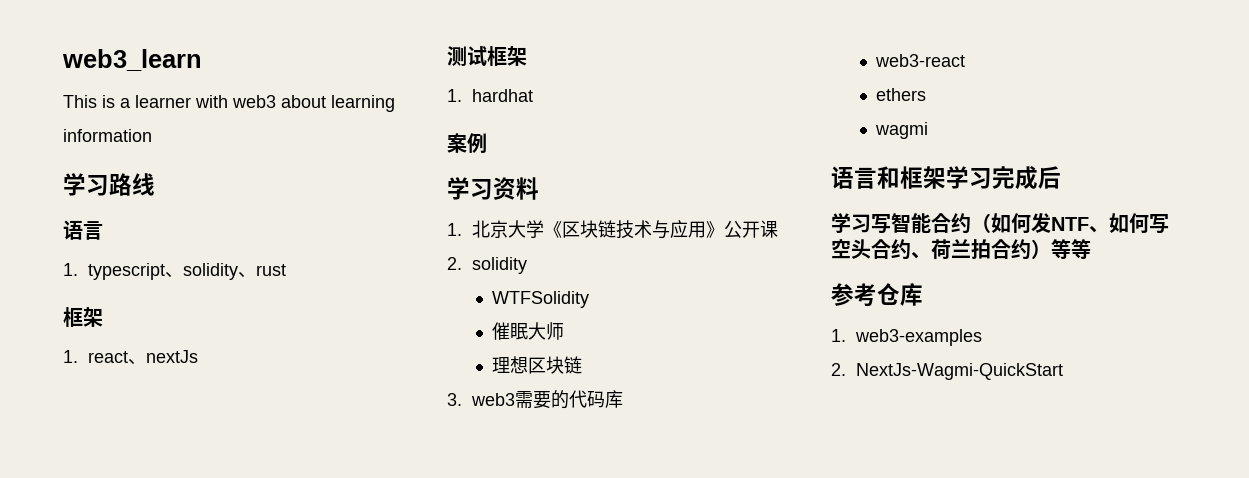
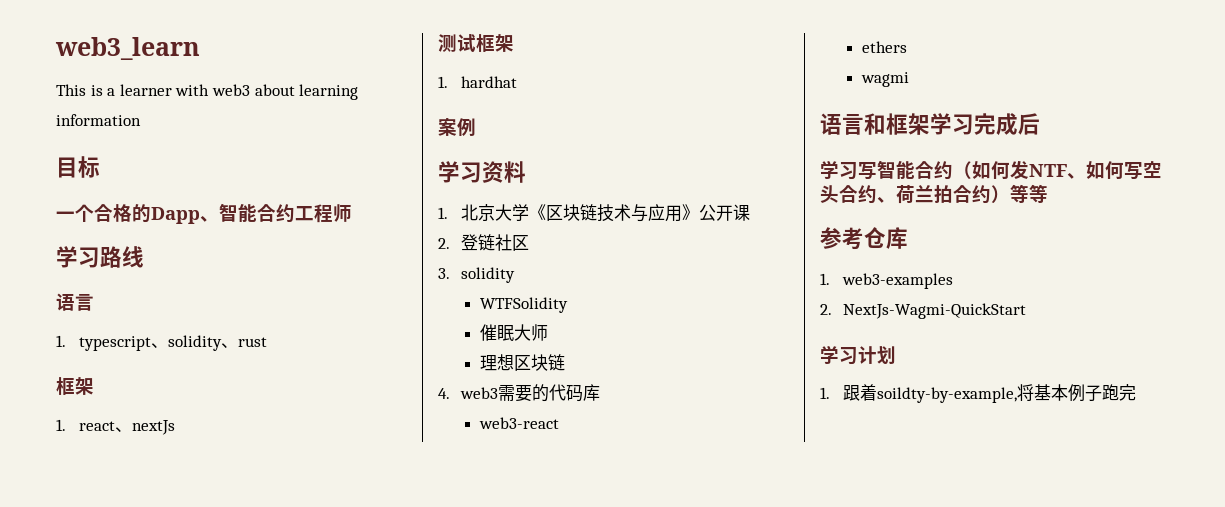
(152, 135) none -> [56,156,100,178] [56,203,352,224] // 目标 // 一个合格的Dapp、智能合约工程师
(462, 263) none -> [461,234,530,251] [438,268,450,279] 登链社区 // 3.
[447,393,462,406] 3. -> [438,388,450,399] 4.
(1064, 371) none -> [820,345,896,365] [820,384,1137,403] // 学习计划 // 1.跟着soildty-by-example,将基本例子跑完

